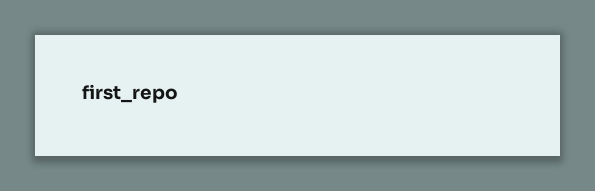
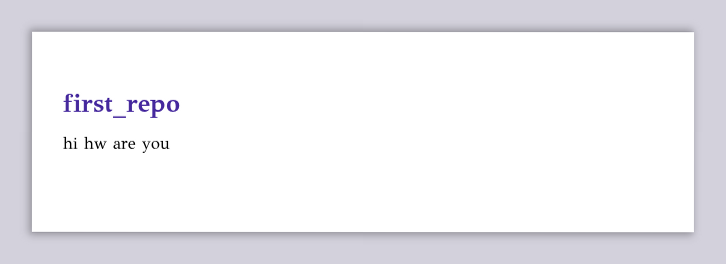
(178, 93) none -> [62,136,170,153] // hi hw are you

